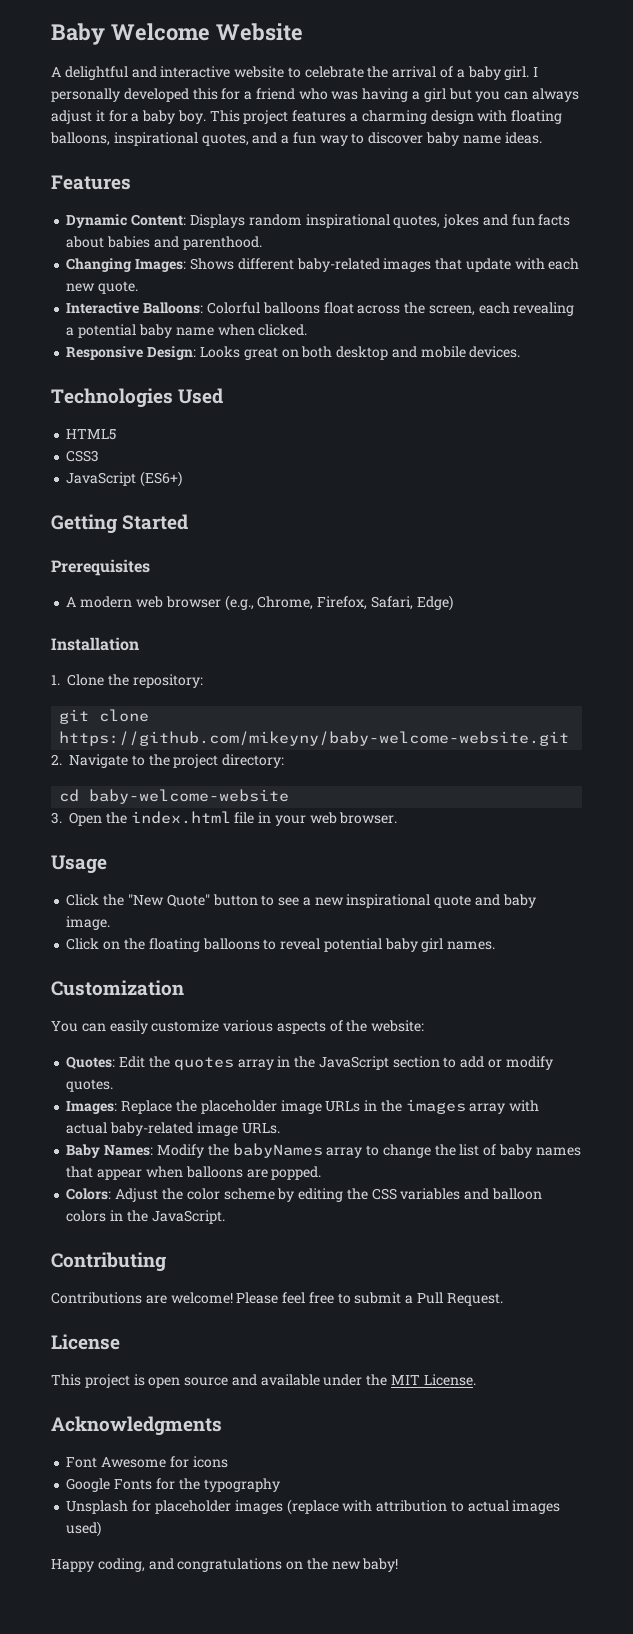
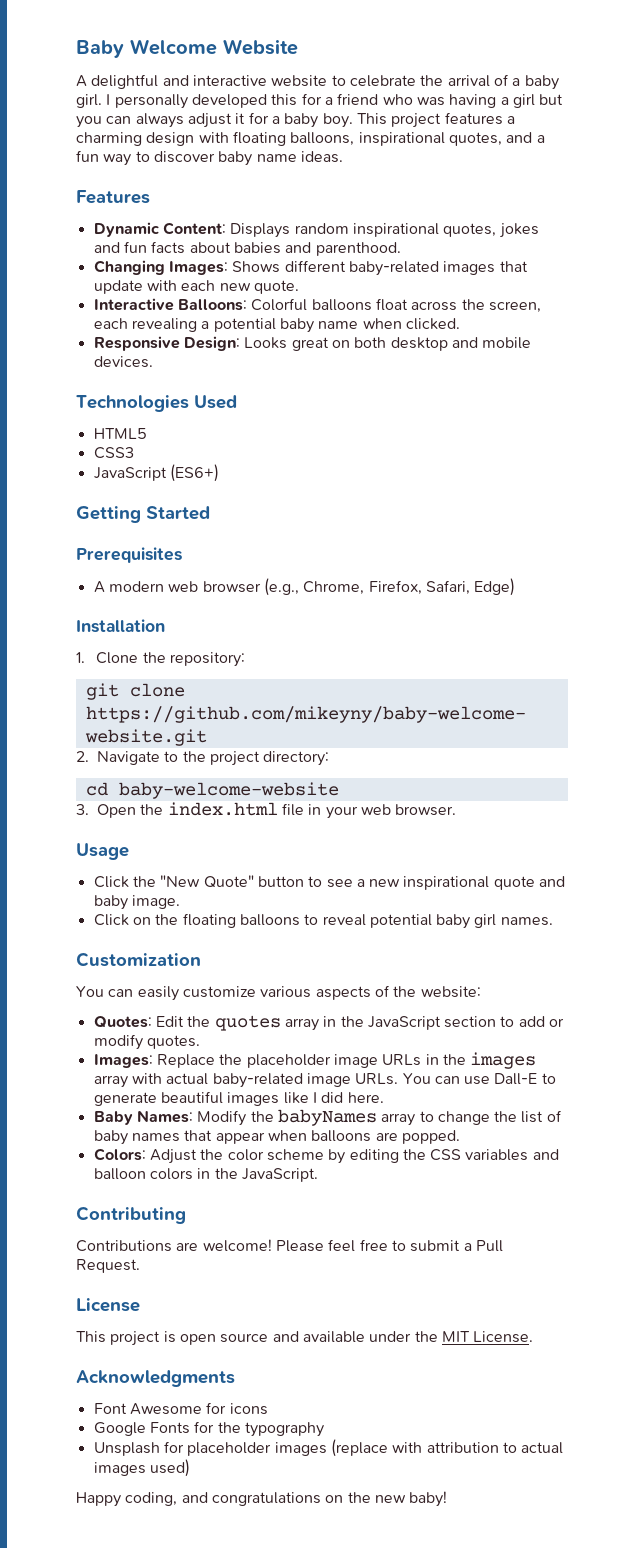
(280, 1128) none -> [402,1073,556,1085] [93,1091,384,1106] You can use Dall-E to generate beautiful images like I did here.

